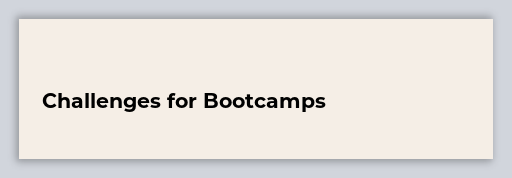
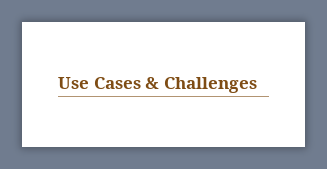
[42,93,326,112] Challenges for Bootcamps -> [58,77,257,93] Use Cases & Challenges

